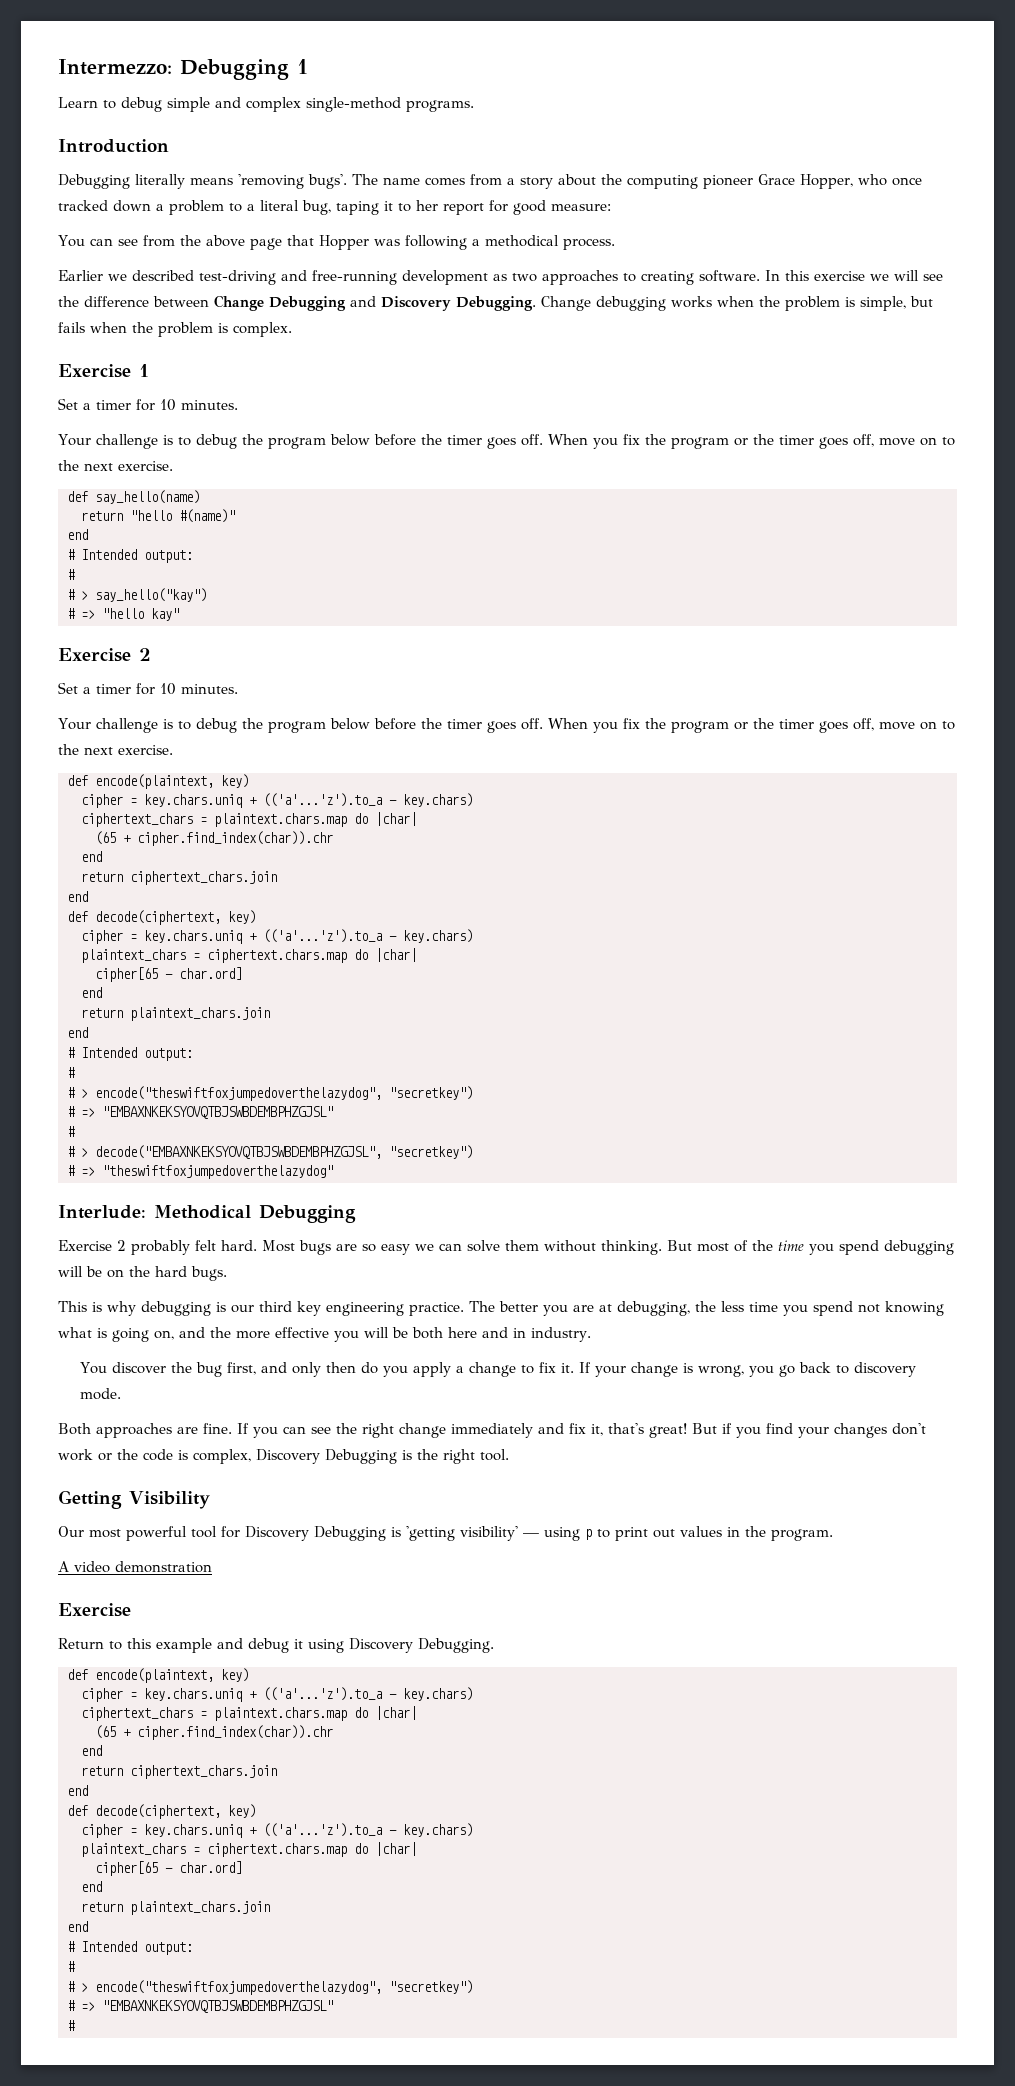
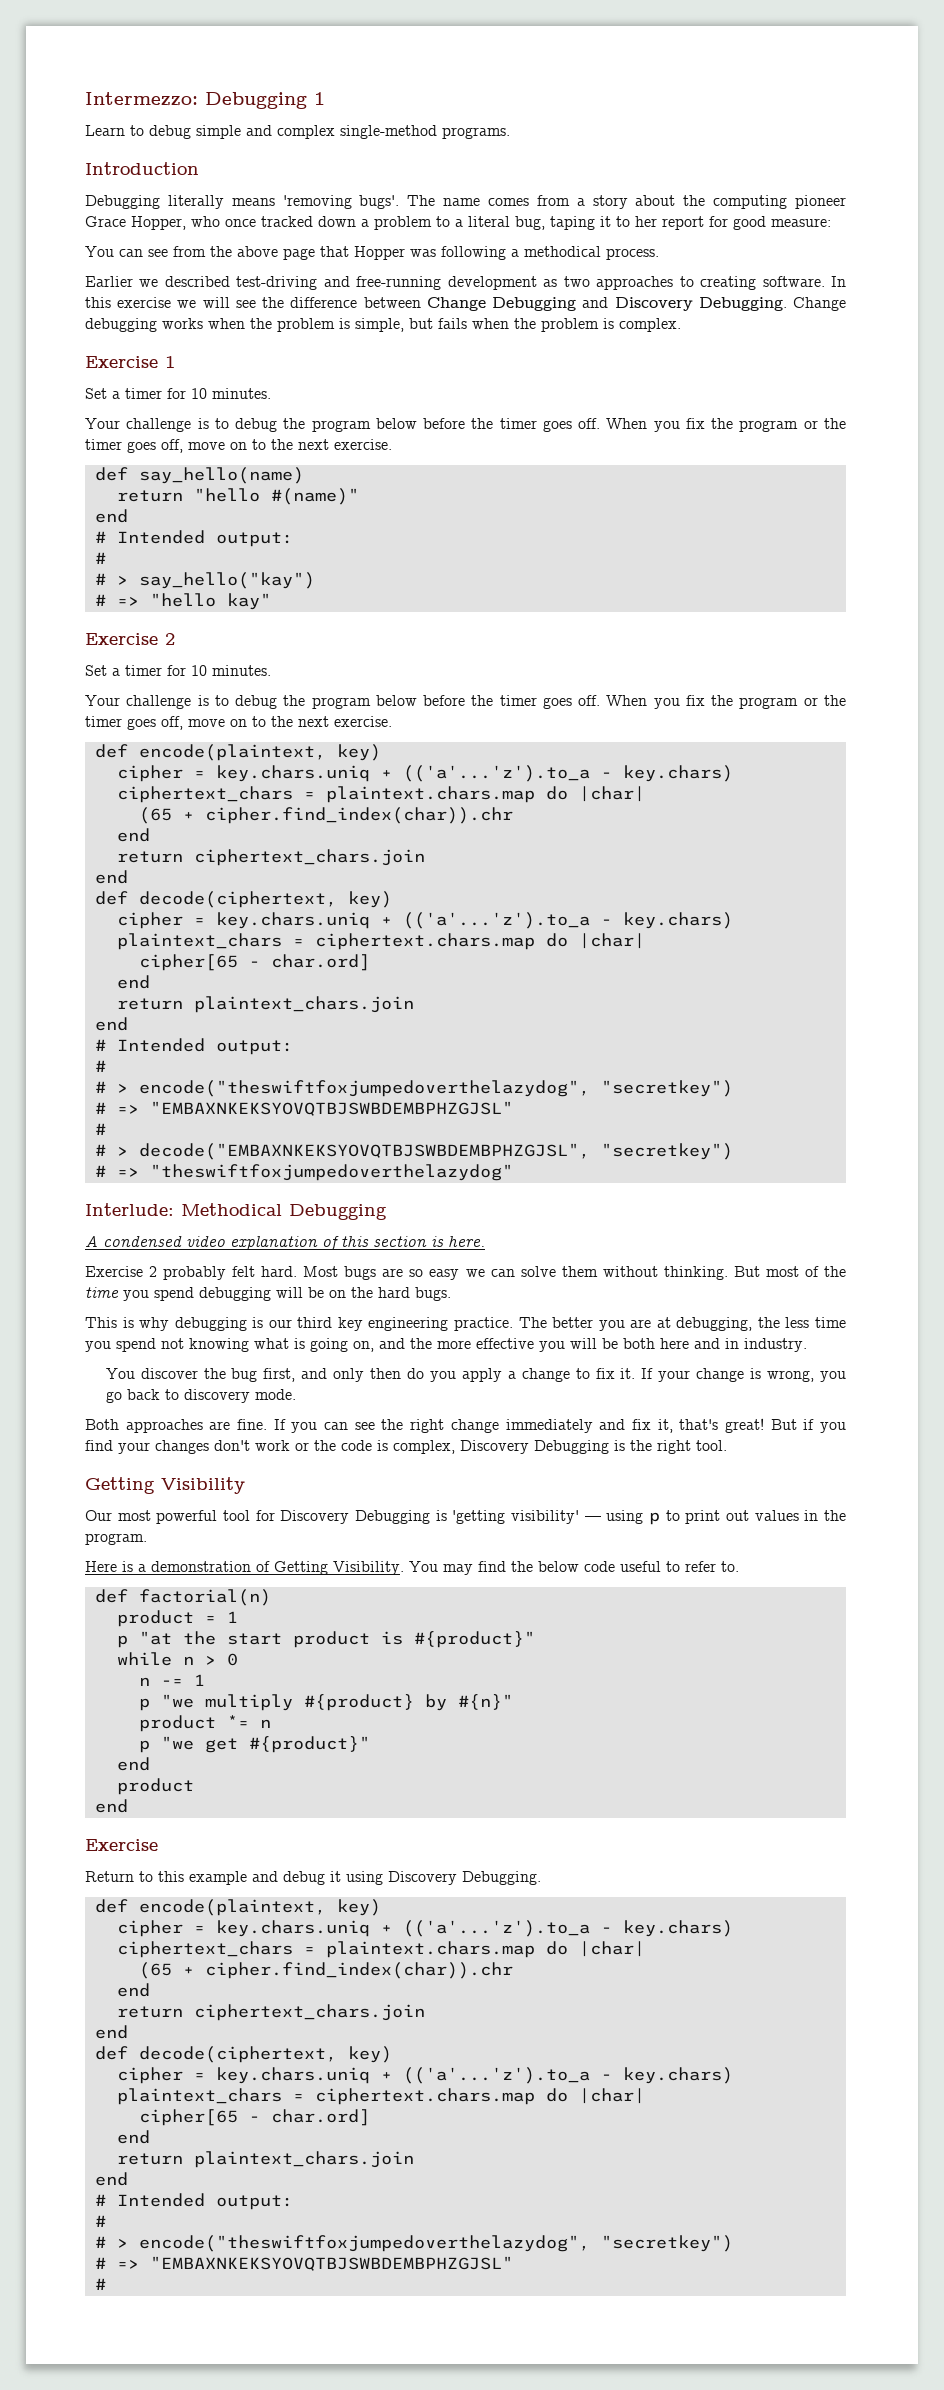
(356, 1214) none -> [85,1236,485,1250] // A condensed video explanation of this section is here.
[58,1561,212,1573] A video demonstration -> [85,1561,739,1575] [94,1589,271,1606] [116,1610,238,1627] [116,1631,535,1648] [116,1652,238,1666] [138,1674,205,1686] [138,1694,513,1711] [138,1715,271,1732] [138,1736,370,1753] [116,1757,150,1771] [116,1778,194,1795] [94,1799,128,1813] Here is a demonstration of Getting Visibility. You may find the below code useful to refer to. // def factorial(n) // product = 1 // p "at the start product is #{product}" // while n > 0 // n -= 1 // p "we multiply #{product} by #{n}" // product *= n // p "we get #{product}" // end // product // end

